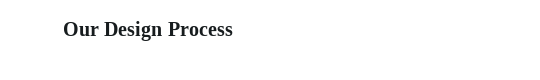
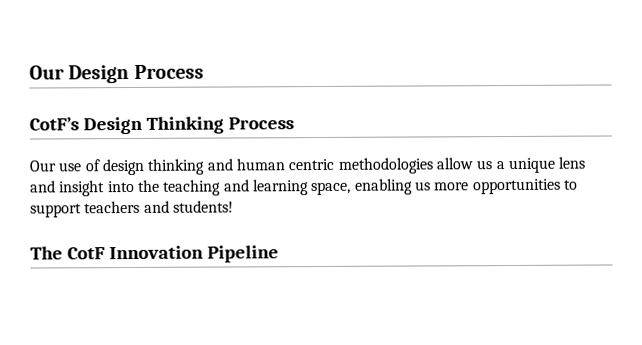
(233, 29) none -> [29,116,294,135] [29,156,586,176] [30,178,578,197] [30,200,234,218] [30,245,279,263] // CotF’s Design Thinking Process // Our use of design thinking and human centric methodologies allow us a unique lens and insight into the teaching and learning space, enabling us more opportunities to support teachers and students! // The CotF Innovation Pipeline

